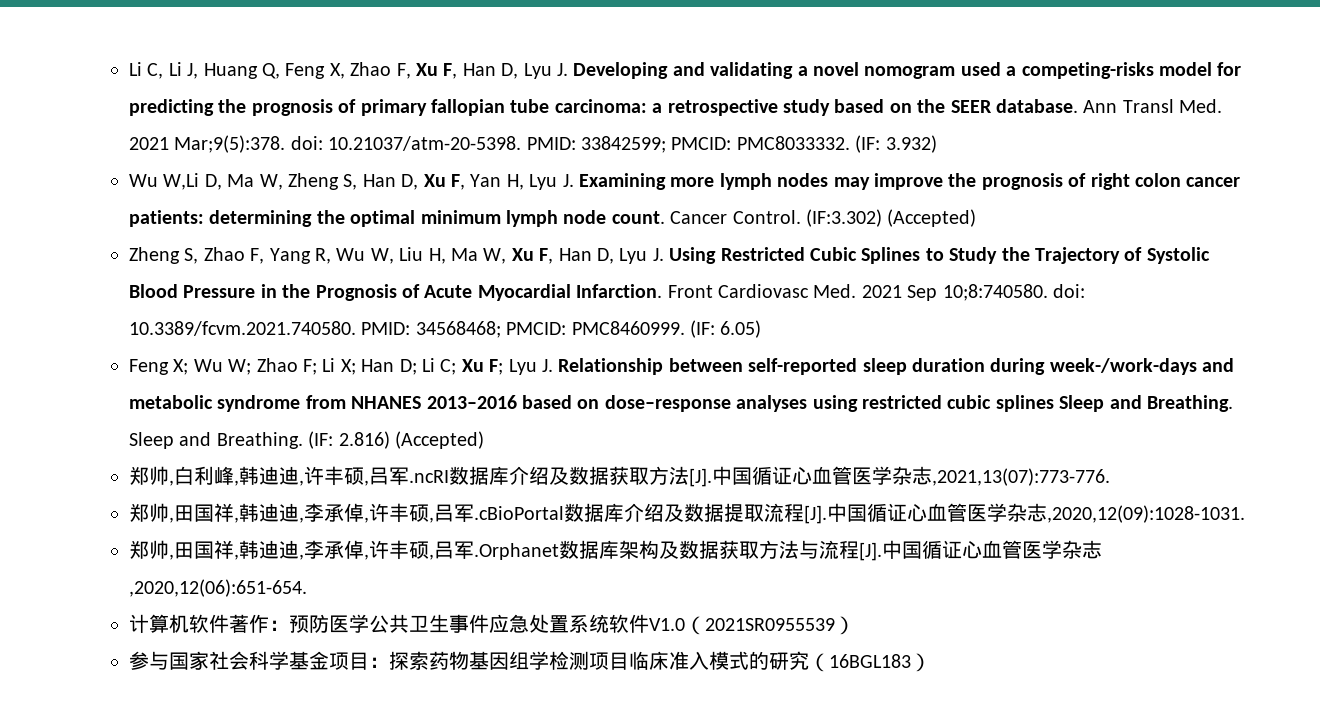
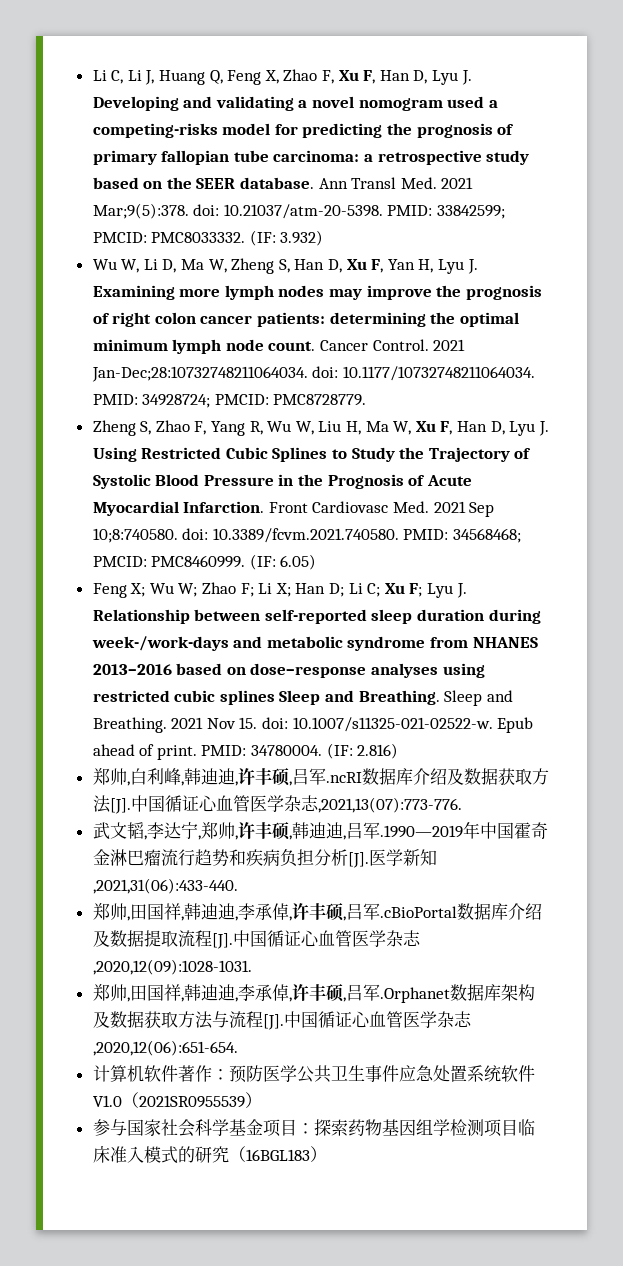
[163,173,200,190] W,Li -> [121,259,158,273] W, Li
[805,209,977,227] (IF:3.302) (Accepted) -> [433,339,466,351] [91,366,535,382] [92,394,367,408] 2021 Jan-Dec;28:10732748211064034. doi: 10.1177/10732748211064034. PMID: 34928724; PMCID: PMC8728779.
(303, 440) none -> [171,717,534,733] [92,744,323,760] 2021 Nov 15. doi: 10.1007/s11325-021-02522-w. Epub ahead of print. PMID: 34780004.
[395,431,484,449] (Accepted) -> (399, 751) none
(1110, 477) none -> [92,821,548,840] [92,849,437,868] [92,878,238,894] // 武文韬,李达宁,郑帅,许丰硕,韩迪迪,吕军.1990—2019年中国霍奇金淋巴瘤流行趋势和疾病负担分析[J].医学新知,2021,31(06):433-440.

